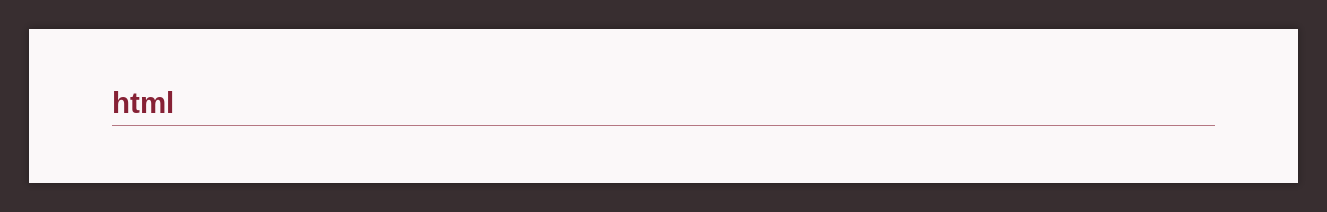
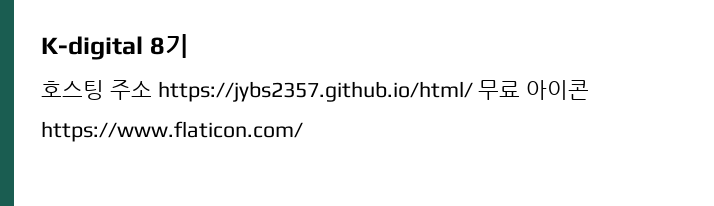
[112,91,174,113] html -> [41,34,189,60] [41,80,590,102] [41,121,303,142] K-digital 8기 // 호스팅 주소 https://jybs2357.github.io/html/ 무료 아이콘 https://www.flaticon.com/

